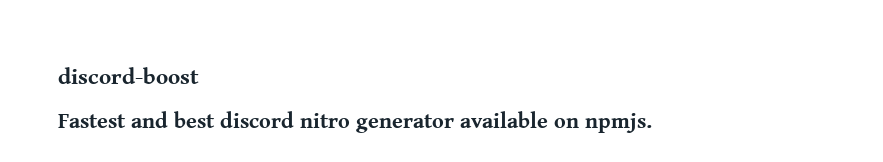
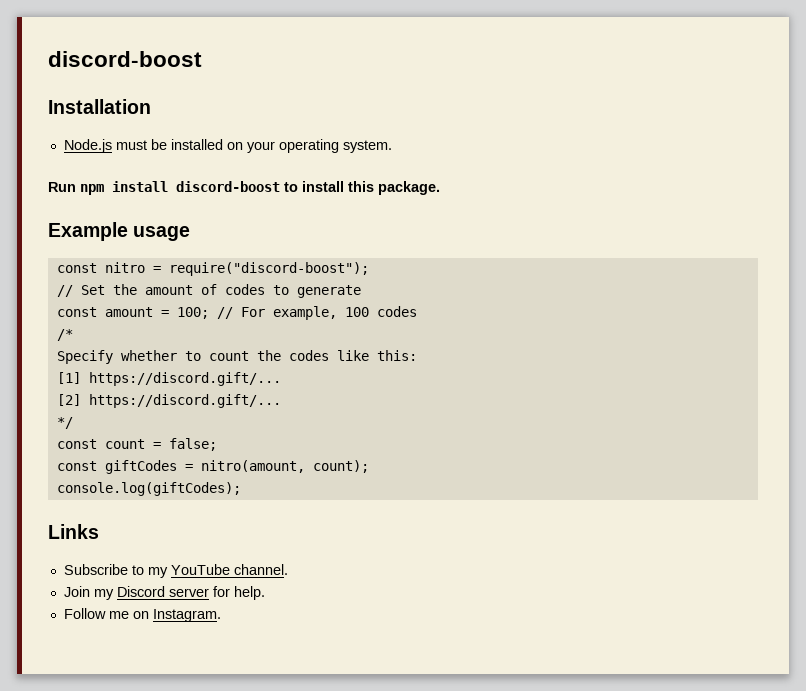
[58,111,652,133] Fastest and best discord nitro generator available on npmjs. -> [48,99,151,114] [63,139,392,153] [48,181,440,195] [48,222,191,241] [56,262,369,276] [56,284,361,298] [56,306,417,320] [56,329,73,341] [56,350,417,364] [56,372,281,386] [56,394,281,408] [56,417,73,429] [56,438,217,451] [56,460,369,474] [56,482,241,496] [48,524,99,539] [63,564,288,578] [63,586,265,600] [63,608,221,622] Installation // Node.js must be installed on your operating system. // Run npm install discord-boost to install this package. // Example usage // const nitro = require("discord-boost"); // // Set the amount of codes to generate // const amount = 100; // For example, 100 codes // /* // Specify whether to count the codes like this: // [1] https://discord.gift/... // [2] https://discord.gift/... // */ // const count = false; // const giftCodes = nitro(amount, count); // console.log(giftCodes); // Links // Subscribe to my YouTube channel. // Join my Discord server for help. // Follow me on Instagram.

